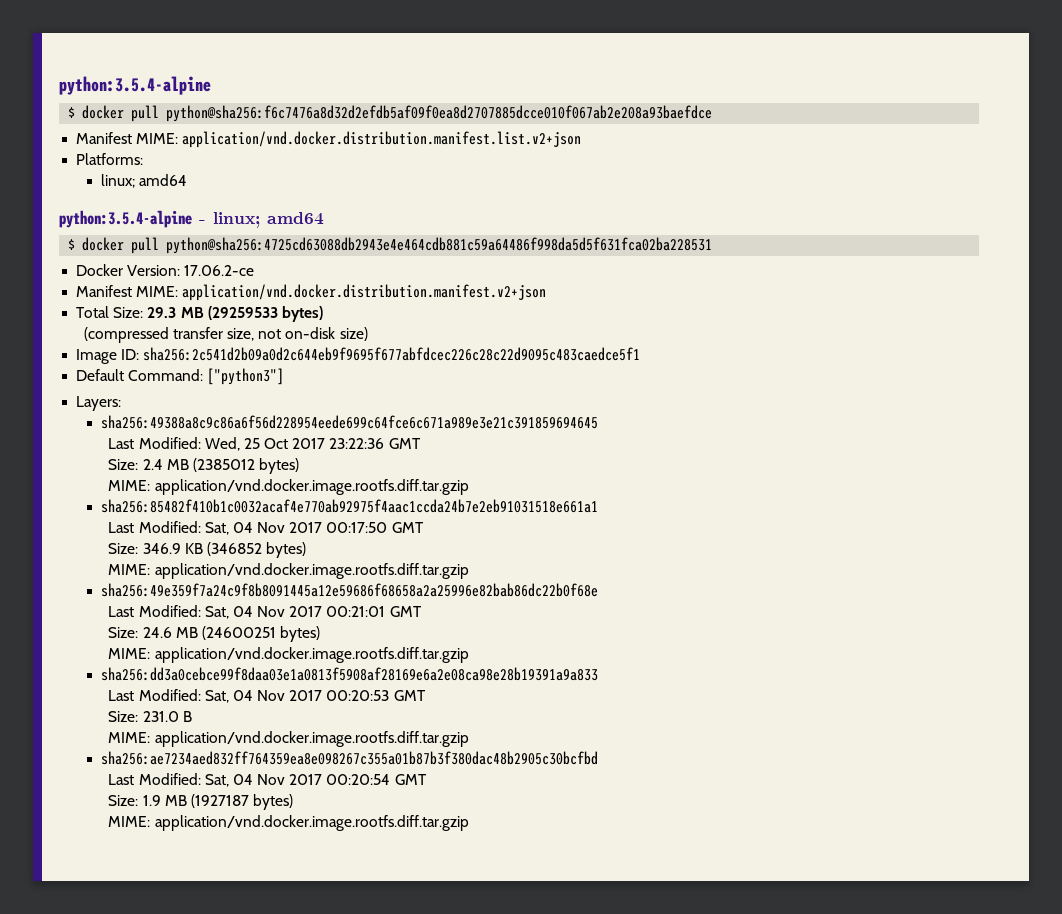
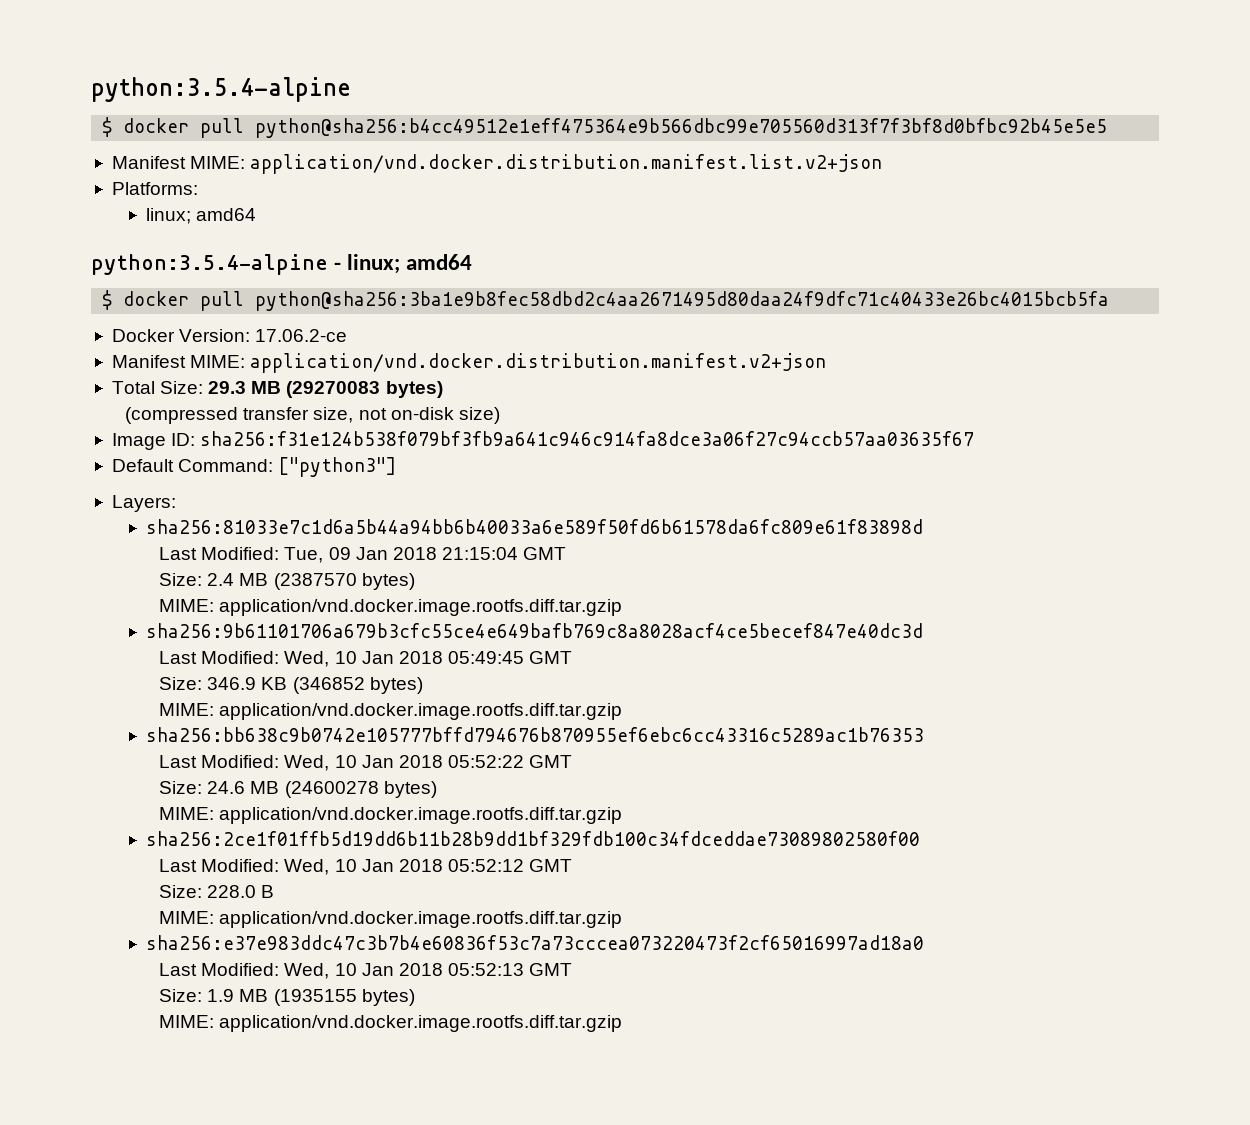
[166,105,713,122] python@sha256:f6c7476a8d32d2efdb5af09f0ea8d2707885dcce010f067ab2e208a93baefdce -> [255,118,1108,138] python@sha256:b4cc49512e1eff475364e9b566dbc99e705560d313f7f3bf8d0bfbc92b45e5e5
[166,237,713,254] python@sha256:4725cd63088db2943e4e464cdb881c59a64486f998da5d5f631fca02ba228531 -> [255,291,1110,311] python@sha256:3ba1e9b8fec58dbd2c4aa2671495d80daa24f9dfc71c40433e26bc4015bcb5fa
[207,306,278,320] (29259533 -> [286,381,381,398] (29270083
[143,347,641,361] sha256:2c541d2b09a0d2c644eb9f9695f677abfdcec226c28c22d9095c483caedce5f1 -> [200,431,975,446] sha256:f31e124b538f079bf3fb9a641c946c914fa8dce3a06f27c94ccb57aa03635f67
[100,415,598,429] [108,437,385,451] sha256:49388a8c9c86a6f56d228954eede699c64fce6c671a989e3e21c391859694645 // Last Modified: Wed, 25 Oct 2017 23:22:36 -> [146,519,924,534] [159,547,518,563] sha256:81033e7c1d6a5b44a94bb6b40033a6e589f50fd6b61578da6fc809e61f83898d // Last Modified: Tue, 09 Jan 2018 21:15:04
[192,458,300,474] [108,479,469,495] [100,499,598,513] [108,521,388,535] (2385012 bytes) // MIME: application/vnd.docker.image.rootfs.diff.tar.gzip // sha256:85482f410b1c0032acaf4e770ab92975f4aac1ccda24b7e2eb91031518e661a1 // Last Modified: Sat, 04 Nov 2017 00:17:50 -> [273,573,415,590] [159,599,623,616] [146,623,924,638] [159,651,524,667] (2387570 bytes) // MIME: application/vnd.docker.image.rootfs.diff.tar.gzip // sha256:9b61101706a679b3cfc55ce4e649bafb769c8a8028acf4ce5becef847e40dc3d // Last Modified: Wed, 10 Jan 2018 05:49:45
[100,583,598,597] [108,605,386,619] sha256:49e359f7a24c9f8b8091445a12e59686f68658a2a25996e82bab86dc22b0f68e // Last Modified: Sat, 04 Nov 2017 00:21:01 -> [146,727,925,742] [159,755,524,771] sha256:bb638c9b0742e105777bffd794676b870955ef6ebc6cc43316c5289ac1b76353 // Last Modified: Wed, 10 Jan 2018 05:52:22
[201,626,321,642] [108,647,469,663] [100,667,598,681] [108,689,426,703] [108,711,179,722] (24600251 bytes) // MIME: application/vnd.docker.image.rootfs.diff.tar.gzip // sha256:dd3a0cebce99f8daa03e1a0813f5908af28169e6a2e08ca98e28b19391a9a833 // Last Modified: Sat, 04 Nov 2017 00:20:53 GMT // Size: 231.0 -> [284,781,437,798] [159,807,623,824] [146,831,921,846] [159,859,573,875] [159,885,257,898] (24600278 bytes) // MIME: application/vnd.docker.image.rootfs.diff.tar.gzip // sha256:2ce1f01ffb5d19dd6b11b28b9dd1bf329fdb100c34fdceddae73089802580f00 // Last Modified: Wed, 10 Jan 2018 05:52:12 GMT // Size: 228.0
[100,751,598,765] [108,773,391,787] sha256:ae7234aed832ff764359ea8e098267c355a01b87b3f380dac48b2905c30bcfbd // Last Modified: Sat, 04 Nov 2017 00:20:54 -> [146,935,925,950] [159,963,524,979] sha256:e37e983ddc47c3b7b4e60836f53c7a73cccea073220473f2cf65016997ad18a0 // Last Modified: Wed, 10 Jan 2018 05:52:13
[190,794,249,808] (1927187 -> [273,989,357,1006] (1935155

